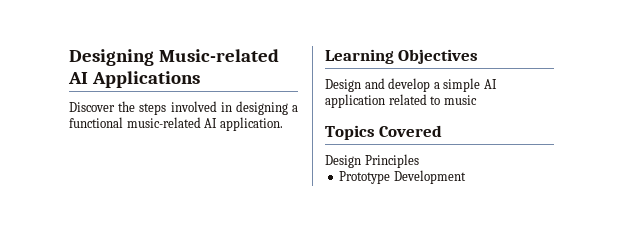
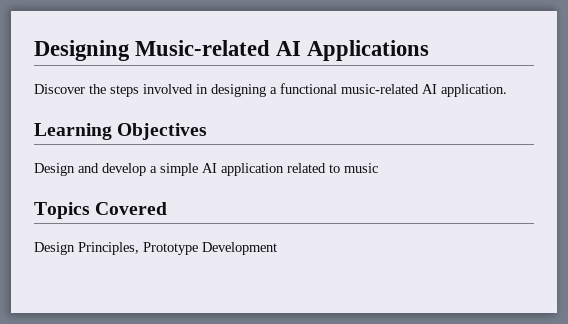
[364,154,419,168] Principles // -> [78,242,139,255] Principles,

